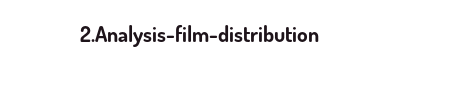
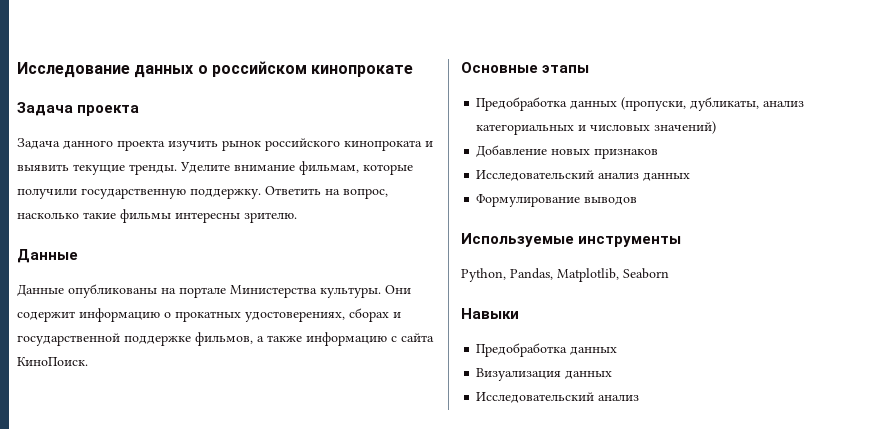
[80,25,319,47] 2.Analysis-film-distribution -> [17,61,414,78] [17,102,140,116] [17,138,433,151] [17,161,413,175] [17,186,388,199] [17,209,297,223] [17,249,78,263] [17,284,411,298] [17,308,401,322] [17,332,434,346] [17,357,88,366] [461,62,590,73] [476,97,805,111] [476,121,717,135] [476,145,659,159] [476,170,691,181] [476,194,638,207] [461,233,682,247] [461,268,669,282] [461,308,519,319] [476,343,618,357] [476,368,613,381] [476,392,640,403] Исследование данных о российском кинопрокате // Задача проекта // Задача данного проекта изучить рынок российского кинопроката и выявить текущие тренды. Уделите внимание фильмам, которые получили государственную поддержку. Ответить на вопрос, насколько такие фильмы интересны зрителю. // Данные // Данные опубликованы на портале Министерства культуры. Они содержит информацию о прокатных удостоверениях, сборах и государственной поддержке фильмов, а также информацию с сайта КиноПоиск. // Основные этапы // Предобработка данных (пропуски, дубликаты, анализ категориальных и числовых значений) // Добавление новых признаков // Исследовательский анализ данных // Формулирование выводов // Используемые инструменты // Python, Pandas, Matplotlib, Seaborn // Навыки // Предобработка данных // Визуализация данных // Исследовательский анализ

